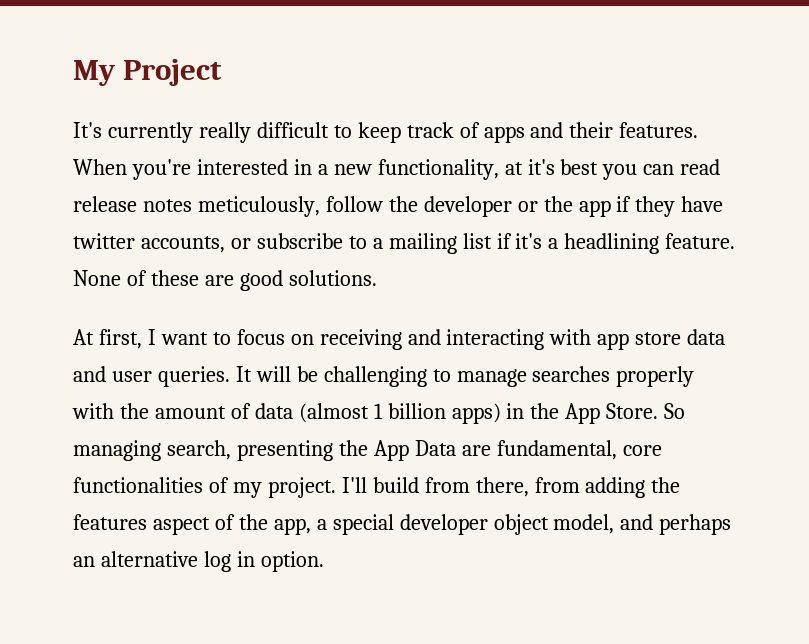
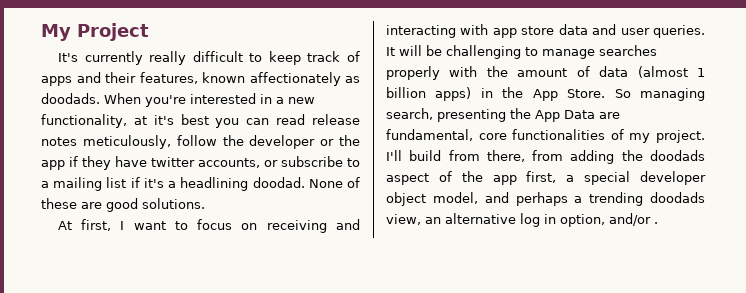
[619,122,699,138] features. -> [139,72,360,86] [41,93,100,104] features, known affectionately as doodads.
[665,233,736,249] feature. -> [252,177,305,188] doodad.
[73,514,147,530] features -> [650,150,705,161] doodads
[273,518,311,535] app, -> [492,171,557,185] app first,
(732, 524) none -> [574,192,705,206] [386,214,421,225] a trending doodads view,
[260,551,324,572] option. -> [560,213,658,227] option, and/or .

